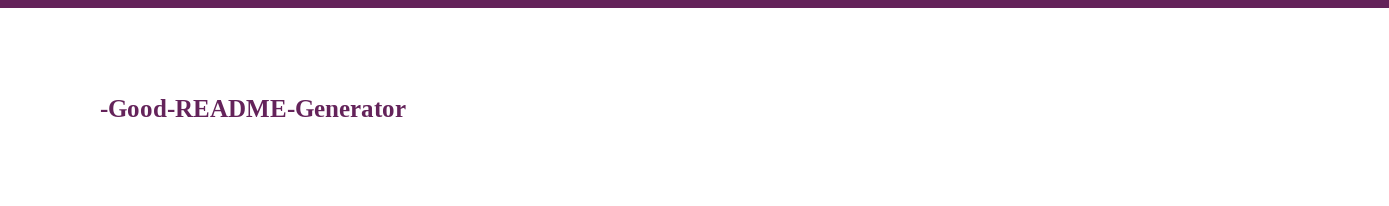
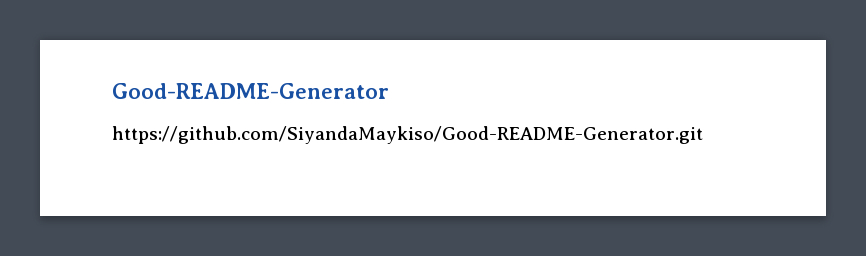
[100,99,406,117] -Good-README-Generator -> [112,83,389,99] [112,126,703,144] Good-README-Generator // https://github.com/SiyandaMaykiso/Good-README-Generator.git

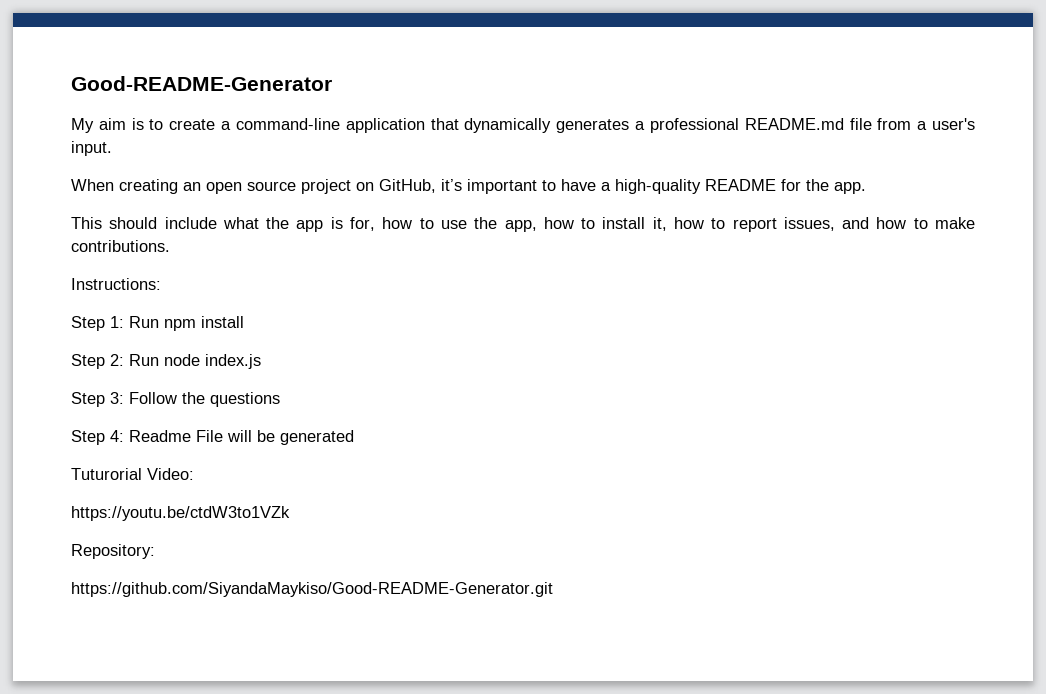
(389, 91) none -> [71,118,976,133] [71,141,112,156] [71,179,866,194] [71,217,975,232] [71,240,170,252] [71,278,161,290] [71,316,244,331] [71,354,261,369] [71,392,280,407] [71,430,354,445] [71,468,194,480] [71,506,290,521] [71,544,155,559] // My aim is to create a command-line application that dynamically generates a professional README.md file from a user's input. // When creating an open source project on GitHub, it’s important to have a high-quality README for the app. // This should include what the app is for, how to use the app, how to install it, how to report issues, and how to make contributions. // Instructions: // Step 1: Run npm install // Step 2: Run node index.js // Step 3: Follow the questions // Step 4: Readme File will be generated // Tuturorial Video: // https://youtu.be/ctdW3to1VZk // Repository:

